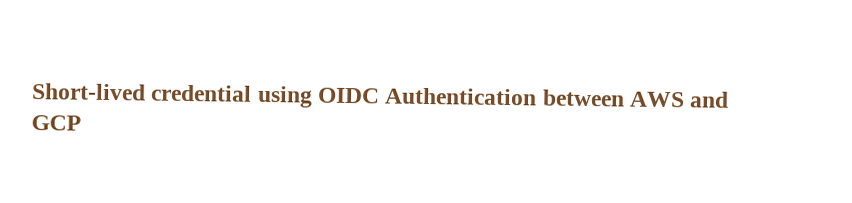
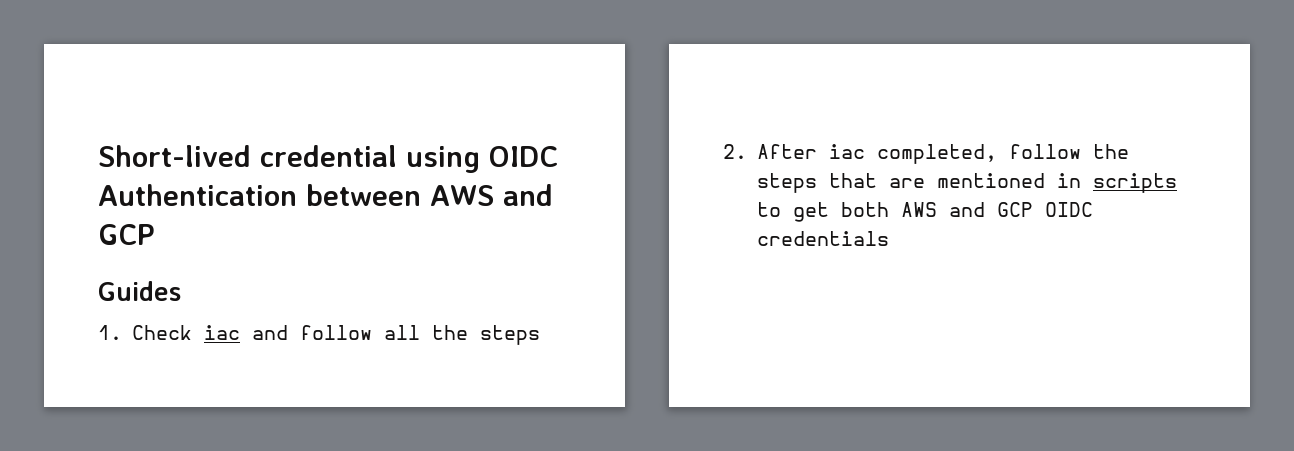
(81, 123) none -> [98,281,181,301] [98,325,540,345] [723,144,1129,164] [756,173,1177,193] [756,202,1093,222] [756,231,889,246] // Guides // 1. Check iac and follow all the steps // 2. After iac completed, follow the steps that are mentioned in scripts to get both AWS and GCP OIDC credentials

